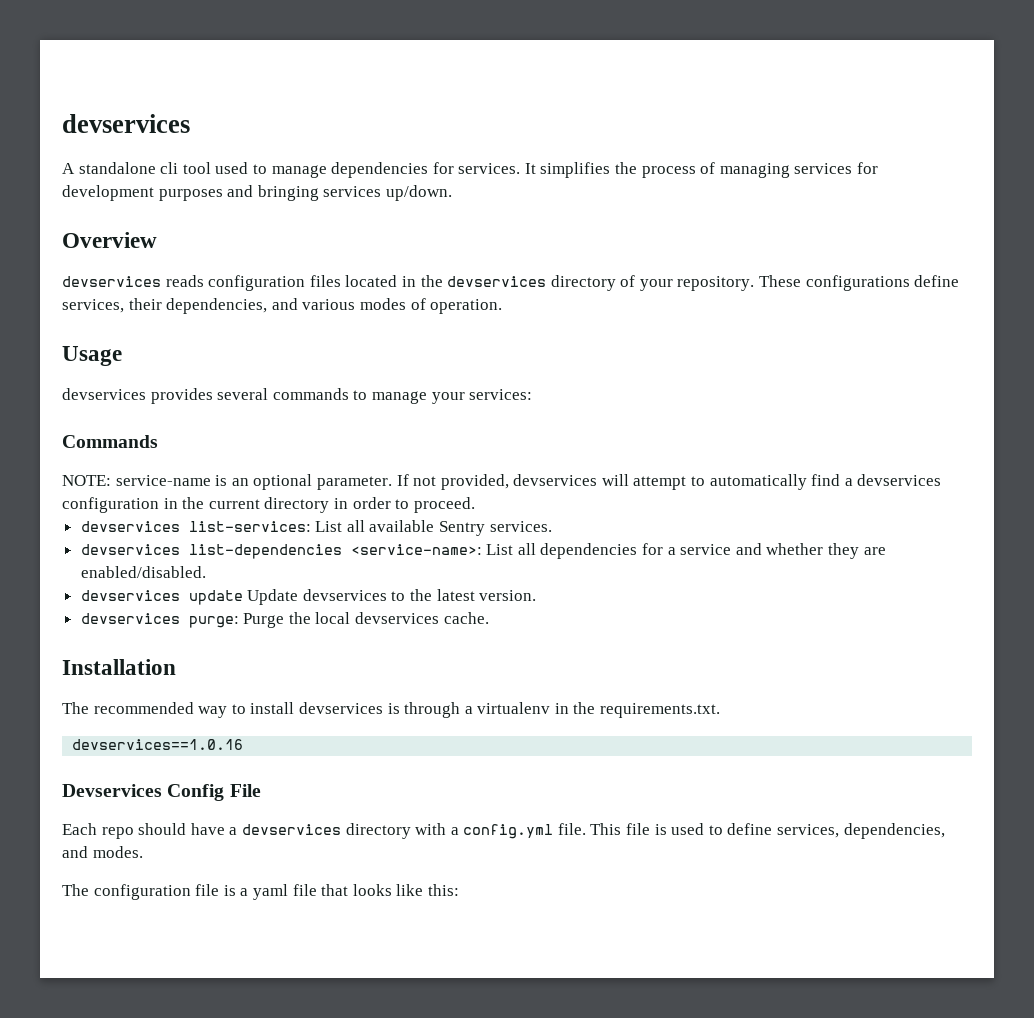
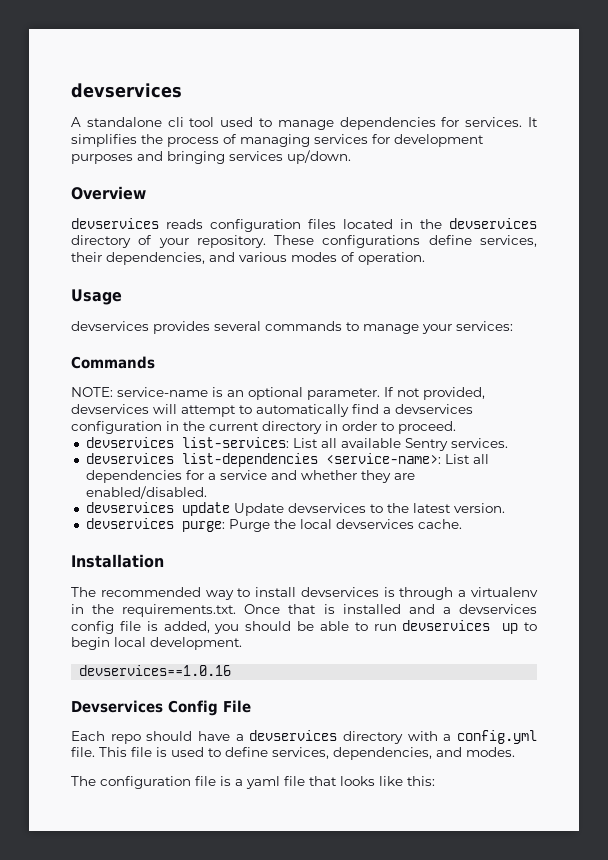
(721, 710) none -> [244,604,537,614] [71,620,537,634] [71,637,242,650] Once that is installed and a devservices config file is added, you should be able to run devservices up to begin local development.

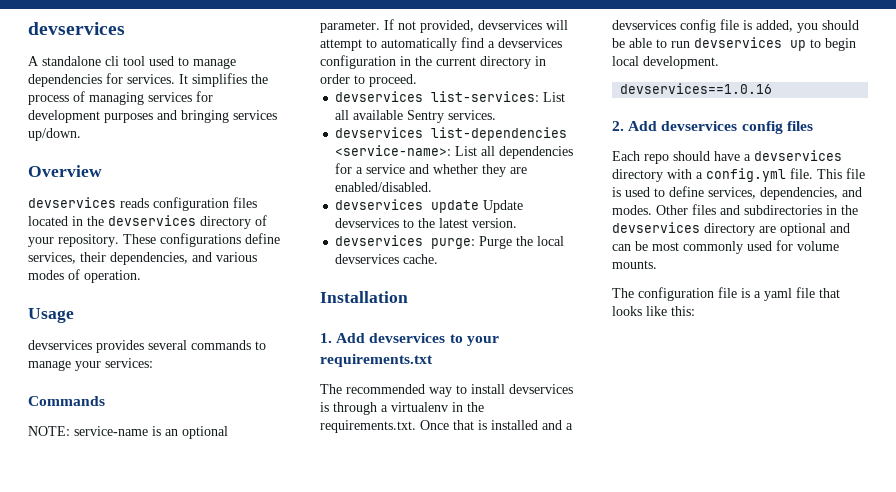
(164, 561) none -> [320,333,499,346] [320,354,433,367] // 1. Add devservices to your requirements.txt
[71,700,251,716] Devservices Config File -> [612,121,813,134] 2. Add devservices config files
(515, 752) none -> [656,204,858,215] [612,222,850,236] [612,240,839,254] [612,260,657,269] Other files and subdirectories in the devservices directory are optional and can be most commonly used for volume mounts.

